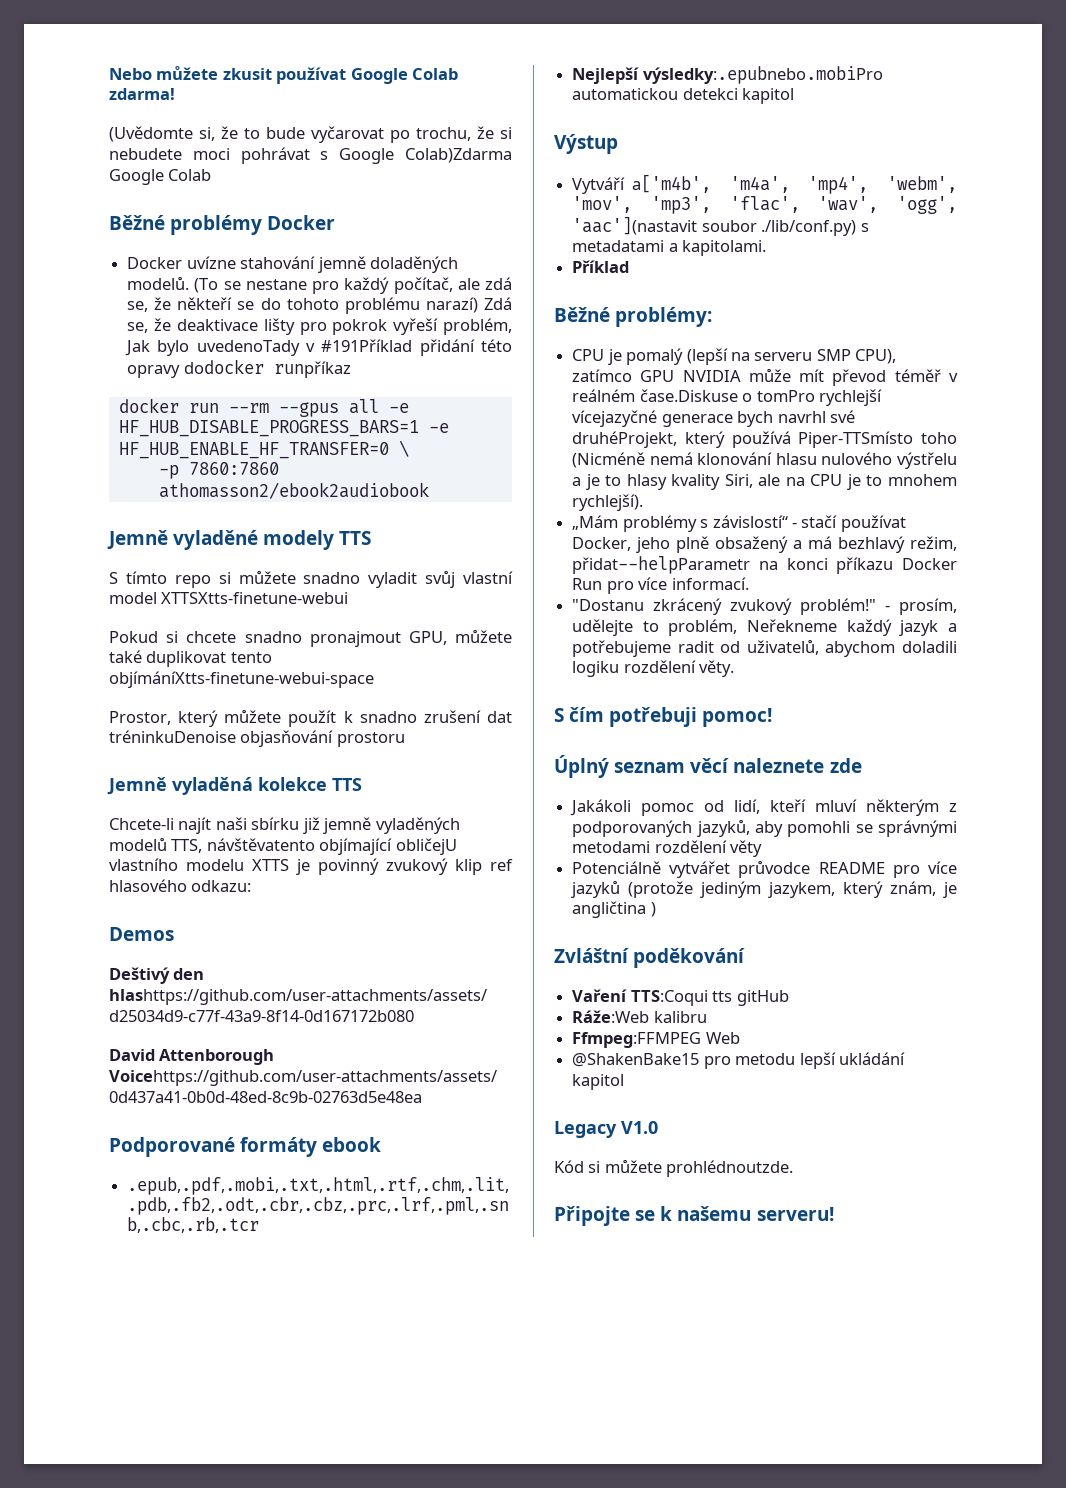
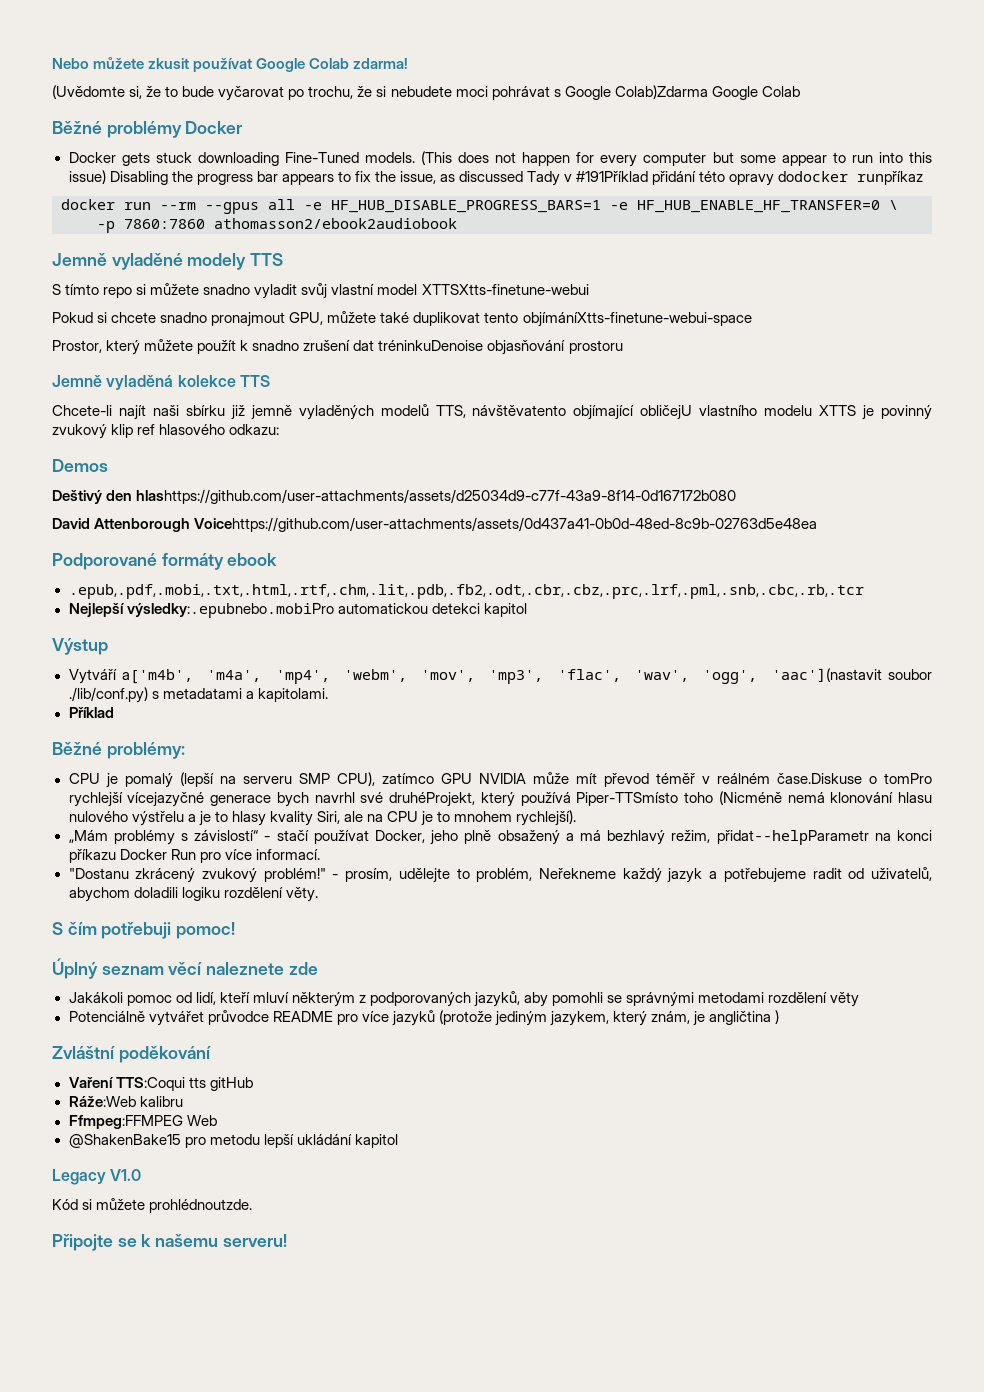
[186,256,458,273] [127,276,512,294] [127,297,512,314] [127,318,512,335] [125,340,300,356] uvízne stahování jemně doladěných modelů. (To se nestane pro každý počítač, ale zdá se, že někteří se do tohoto problému narazí) Zdá se, že deaktivace lišty pro pokrok vyřeší problém, Jak bylo uvedenoTady -> [121,151,932,167] [68,170,561,186] gets stuck downloading Fine-Tuned models. (This does not happen for every computer but some appear to run into this issue) Disabling the progress bar appears to fix the issue, as discussed Tady

